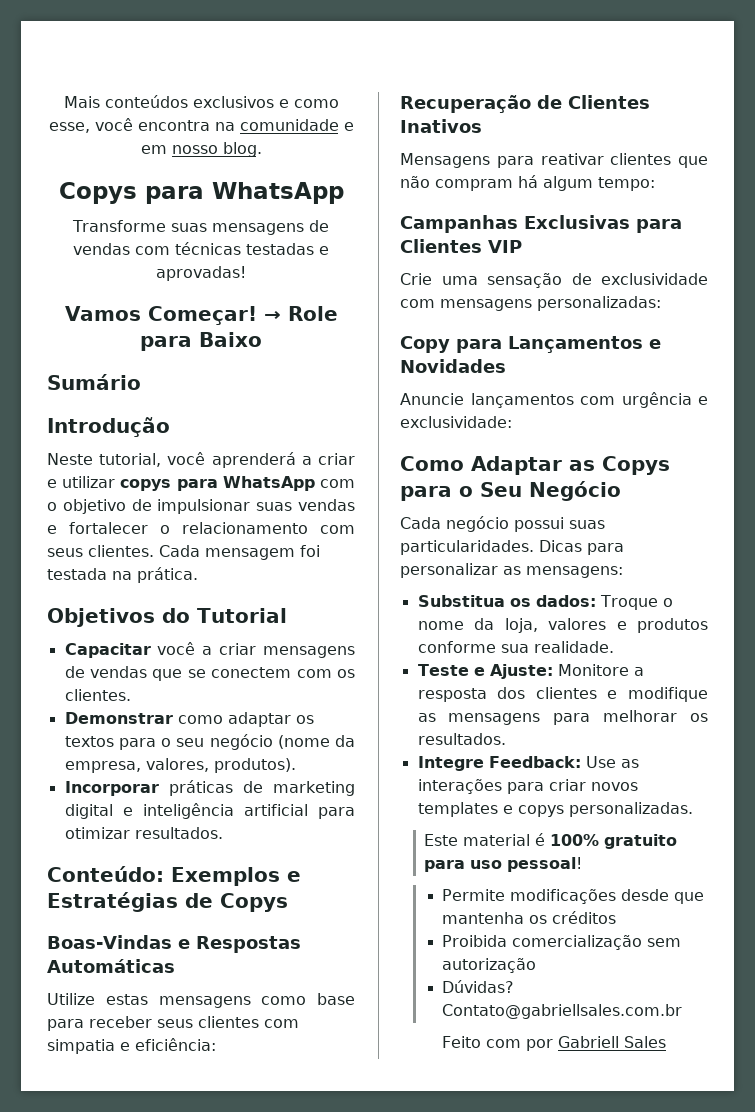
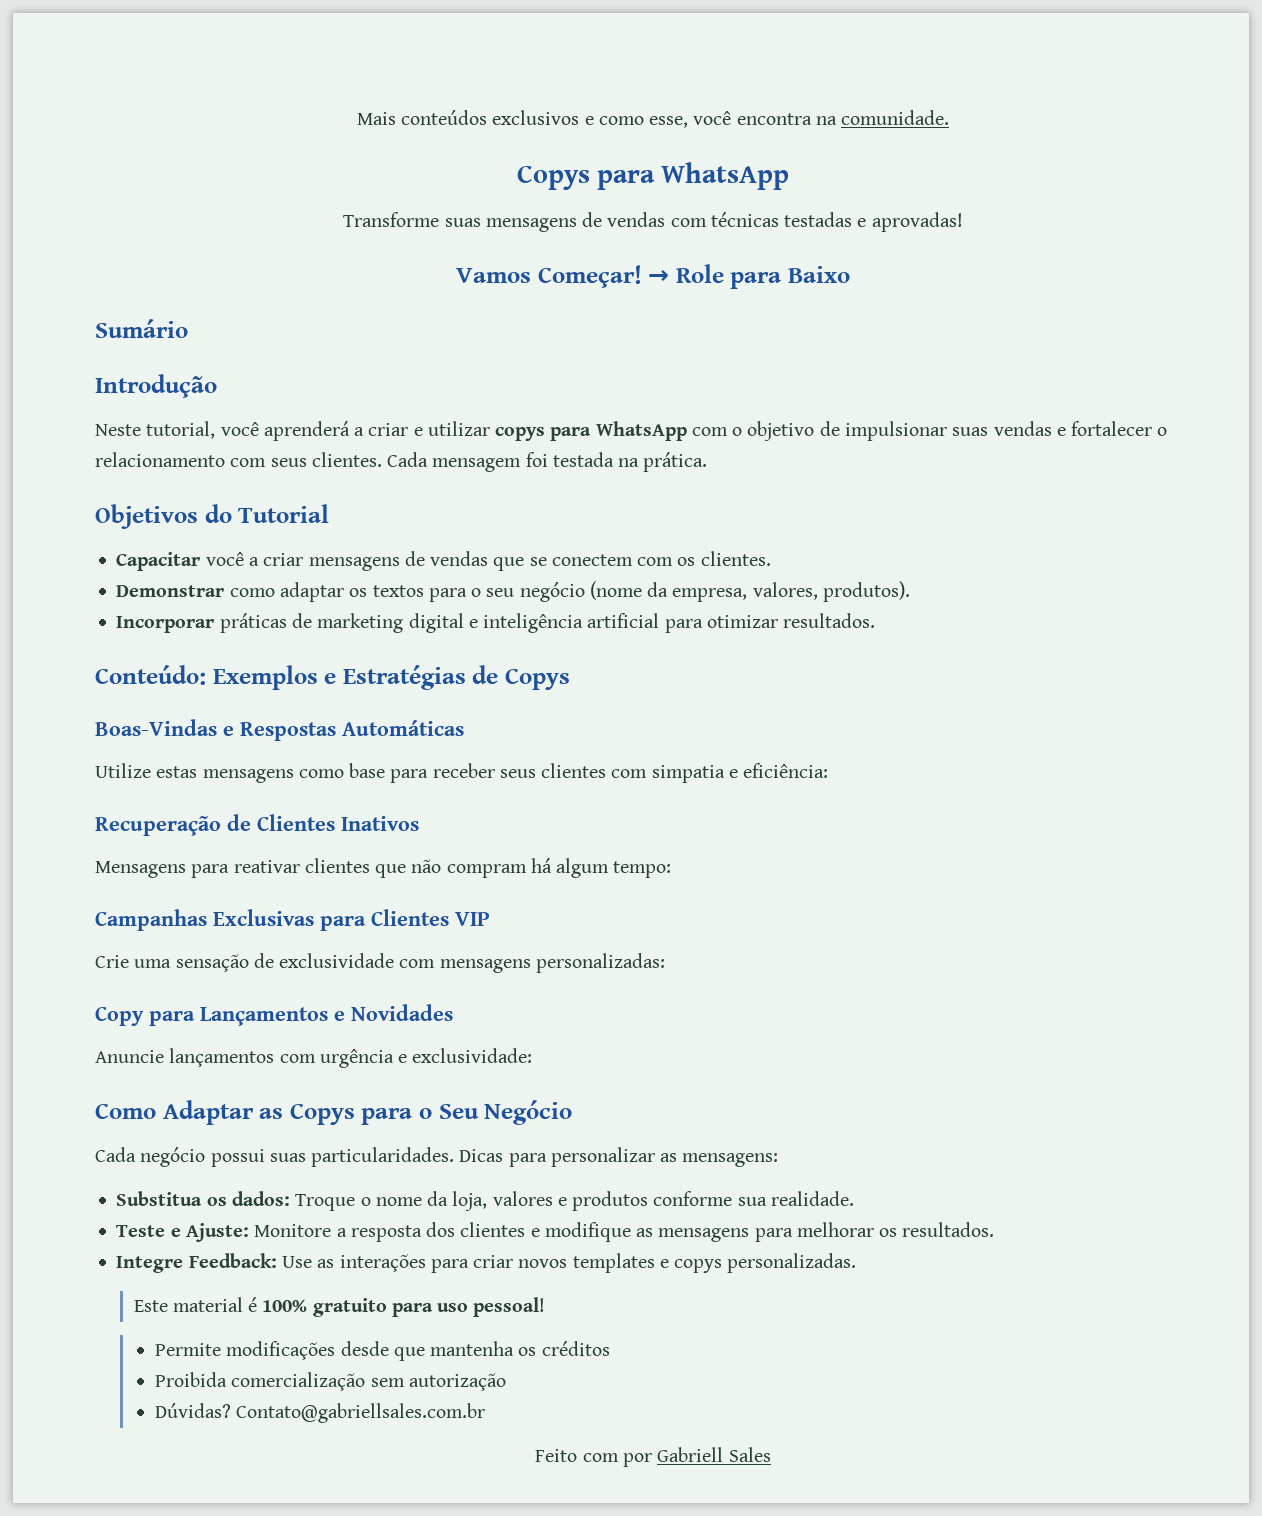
[239,119,354,131] [140,142,262,157] comunidade e em nosso blog. -> [841,110,950,125] comunidade.

